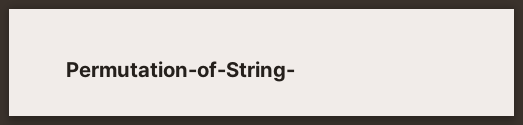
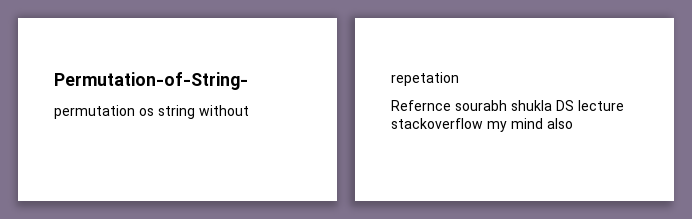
(295, 71) none -> [54,105,249,119] [391,72,459,86] [391,100,624,111] [391,118,573,132] // permutation os string without repetation // Refernce sourabh shukla DS lecture stackoverflow my mind also

